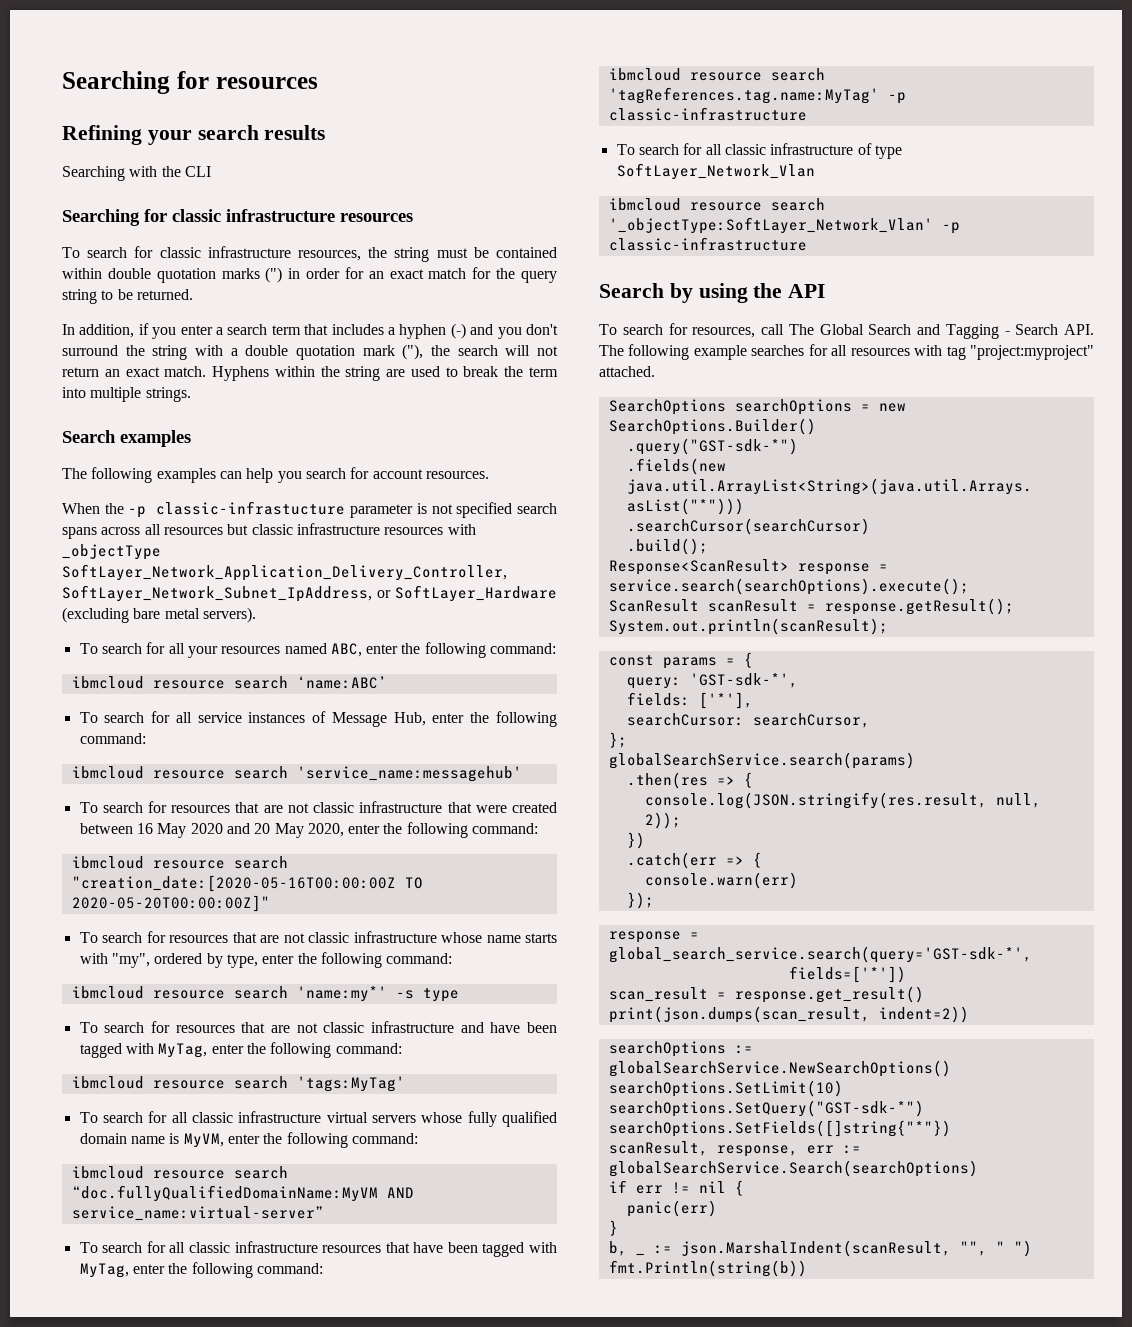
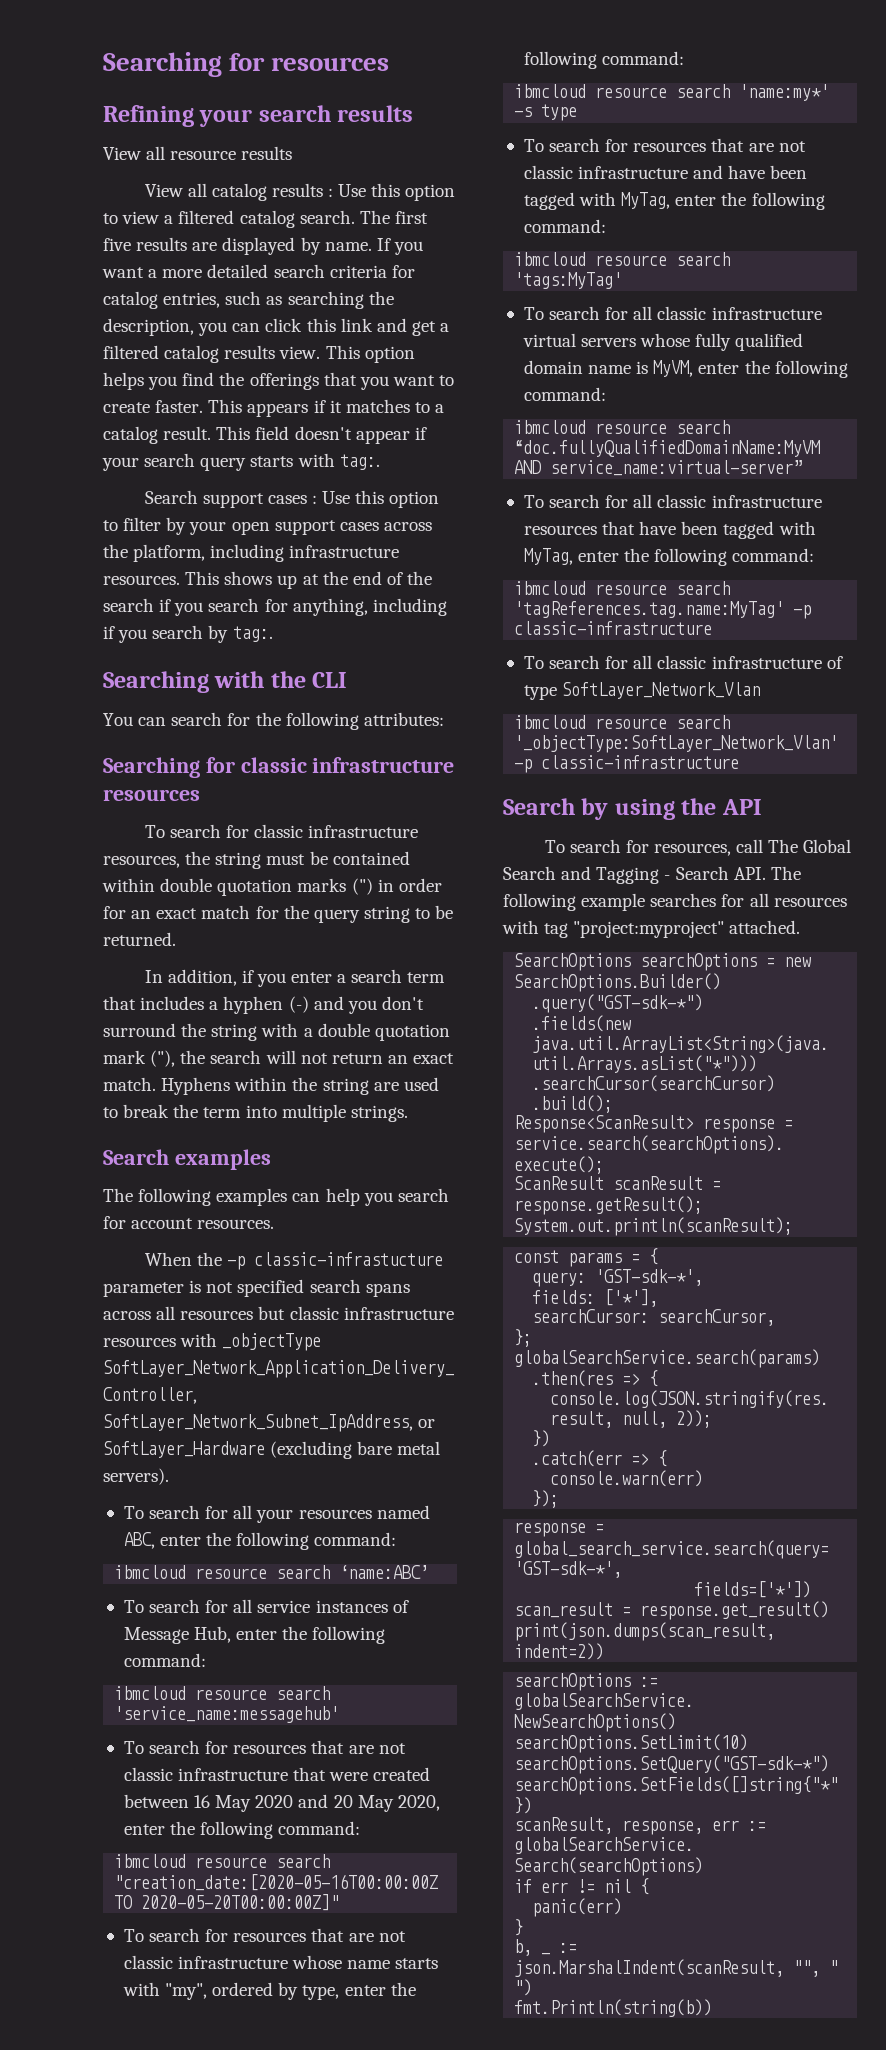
[62,166,211,181] Searching with the CLI -> [103,146,293,160] [144,183,456,201] [103,210,428,228] [103,237,423,255] [102,264,415,278] [103,291,394,309] [103,318,450,336] [103,345,415,363] [103,372,455,390] [103,399,445,417] [103,426,427,444] [102,453,380,471] [144,490,440,508] [103,517,432,535] [103,544,400,562] [103,571,433,589] [103,598,447,616] [103,625,273,643] [103,671,348,693] [103,712,444,730] View all resource results // View all catalog results : Use this option to view a filtered catalog search. The first five results are displayed by name. If you want a more detailed search criteria for catalog entries, such as searching the description, you can click this link and get a filtered catalog results view. This option helps you find the offerings that you want to create faster. This appears if it matches to a catalog result. This field doesn't appear if your search query starts with tag:. // Search support cases : Use this option to filter by your open support cases across the platform, including infrastructure resources. This shows up at the end of the search if you search for anything, including if you search by tag:. // Searching with the CLI // You can search for the following attributes:

